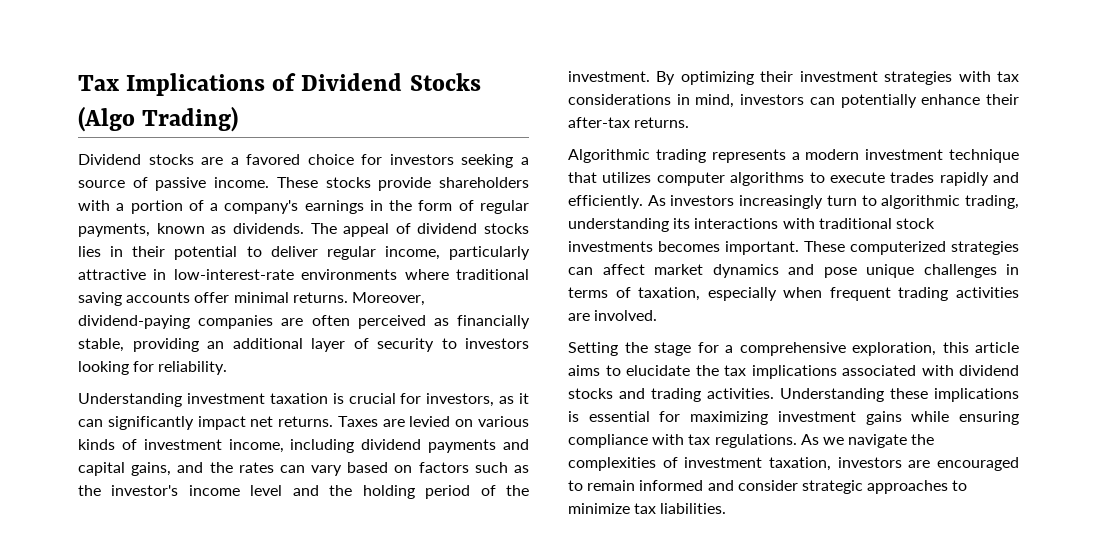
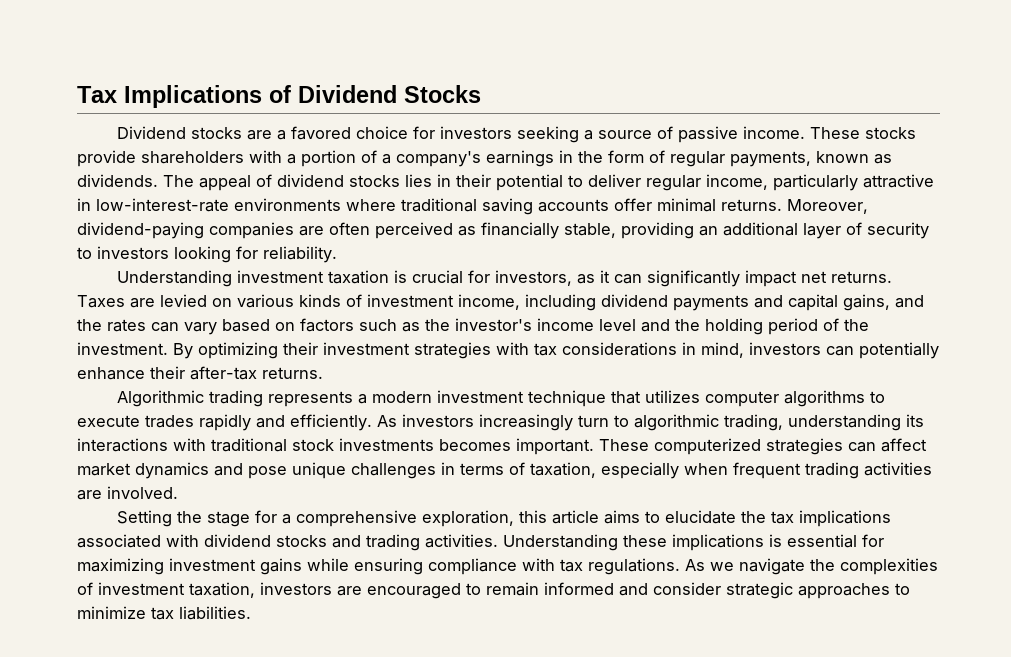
[78,106,239,132] (Algo Trading) -> (481, 94) none

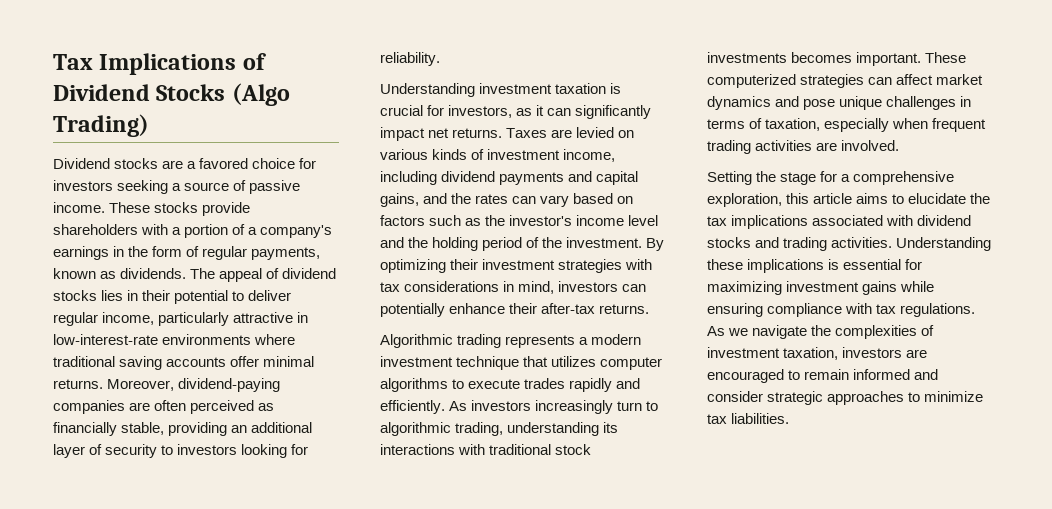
(481, 94) none -> [231,83,290,106] [53,114,149,137] (Algo Trading)

